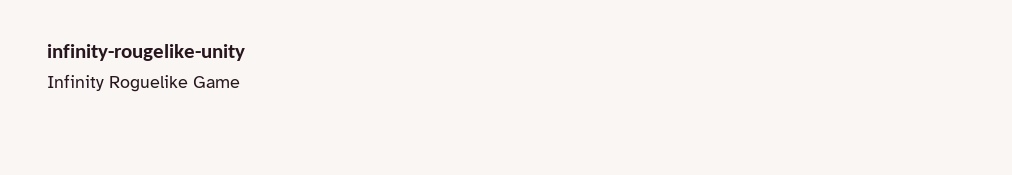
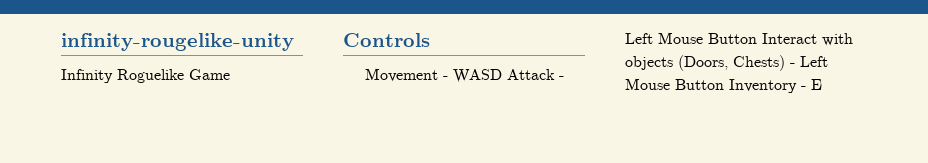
(240, 82) none -> [343,33,430,47] [364,68,564,83] [625,32,853,46] [625,55,828,71] [625,78,822,93] // Controls // Movement - WASD Attack - Left Mouse Button Interact with objects (Doors, Chests) - Left Mouse Button Inventory - E

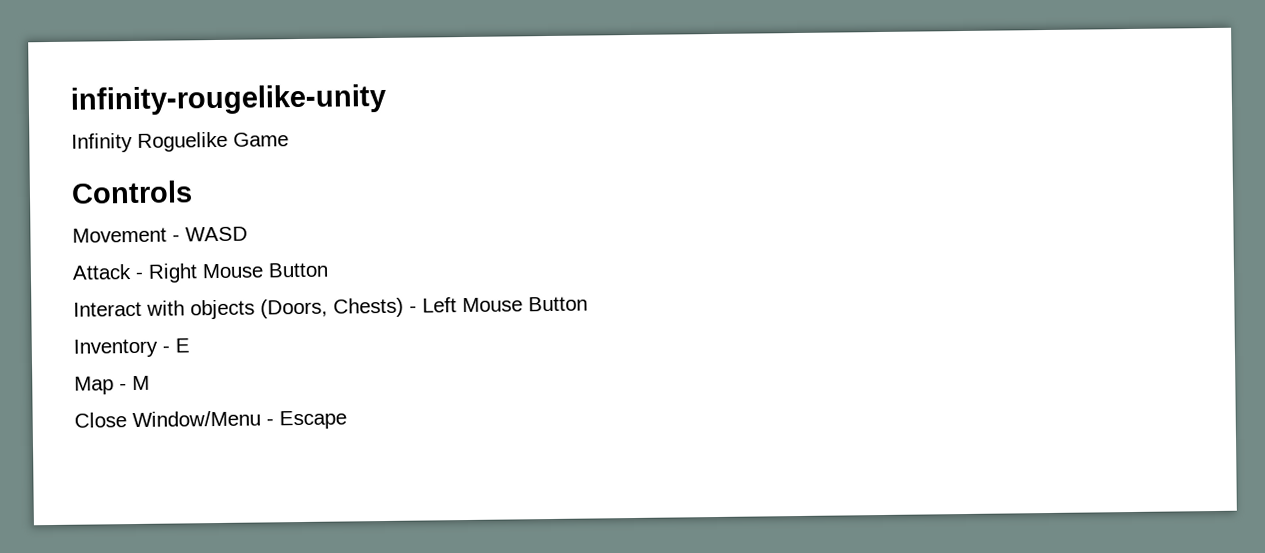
(502, 76) none -> (248, 234) //
[625,32,757,44] Left Mouse Button -> [148,262,328,283] Right Mouse Button //
(724, 84) none -> (588, 304) //
(822, 84) none -> [74,375,150,395] [74,410,347,430] // Map - M // Close Window/Menu - Escape

